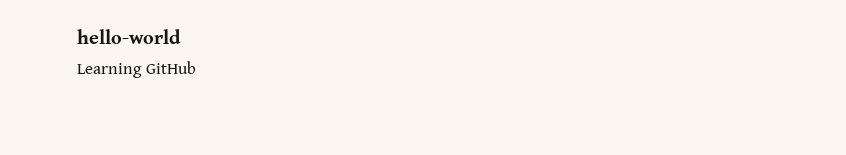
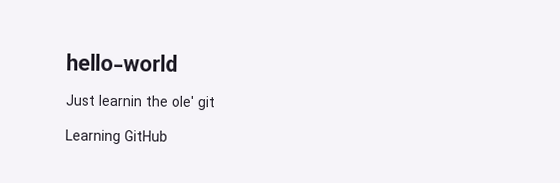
(181, 36) none -> [65,94,215,111] // Just learnin the ole' git

